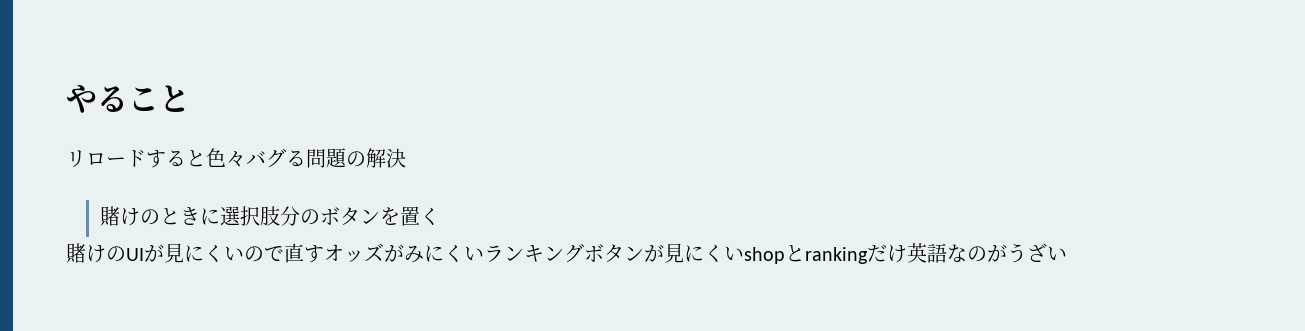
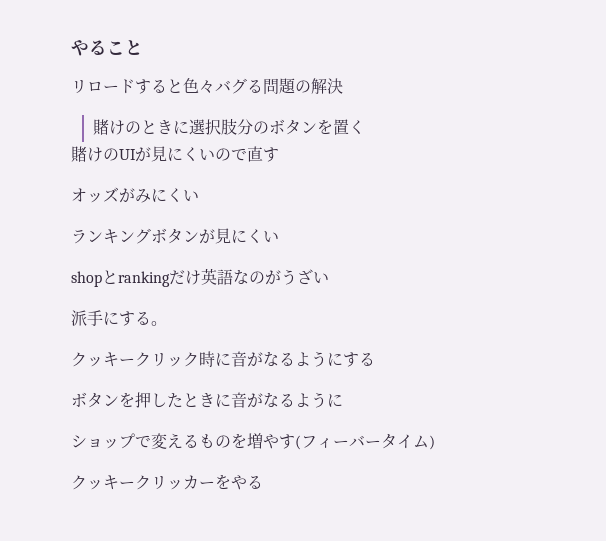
(324, 254) none -> (279, 154) //
(484, 253) none -> (199, 195) //
(744, 253) none -> (279, 236) //
(1067, 253) none -> [71,310,167,326] [71,351,375,367] [71,392,343,408] [71,433,435,450] [71,474,263,490] // 派手にする。 // クッキークリック時に音がなるようにする // ボタンを押したときに音がなるように // ショップで変えるものを増やす(フィーバータイム) // クッキークリッカーをやる

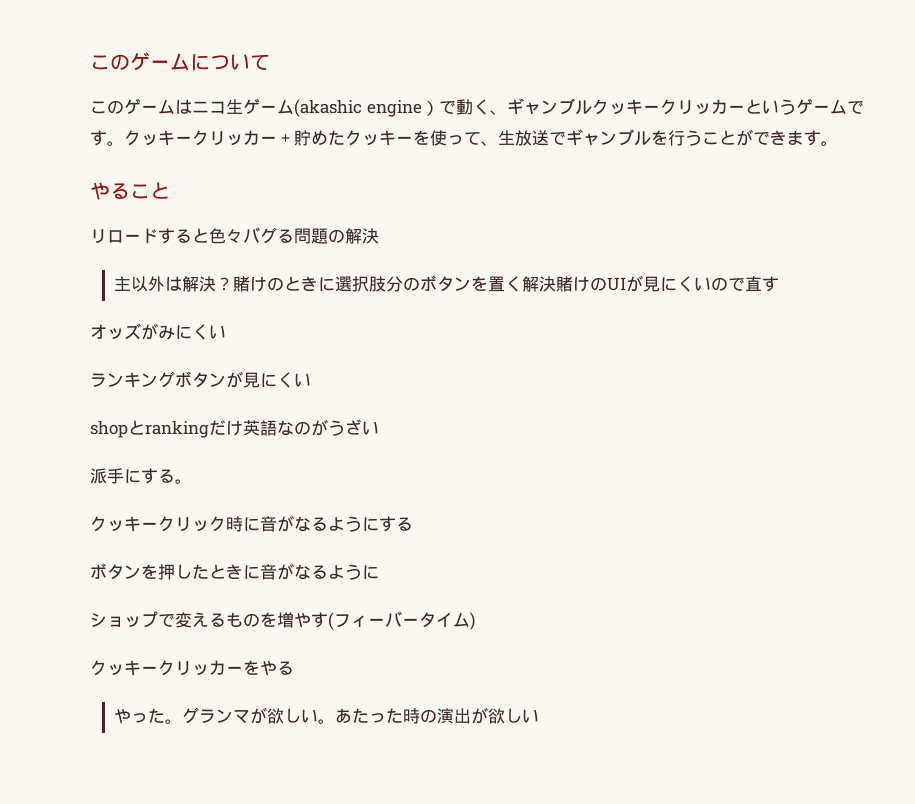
(71, 47) none -> [90,52,270,71] [90,98,864,117] [90,129,838,146] このゲームについて // このゲームはニコ生ゲーム(akashic engine）で動く、ギャンブルクッキークリッカーというゲームです。クッキークリッカー＋貯めたクッキーを使って、生放送でギャンブルを行うことができます。 //
(343, 86) none -> [114,276,234,292] 主以外は解決？
(366, 127) // -> [522,276,557,292] 解決
(263, 482) none -> [114,707,540,724] // やった。グランマが欲しい。あたった時の演出が欲しい

